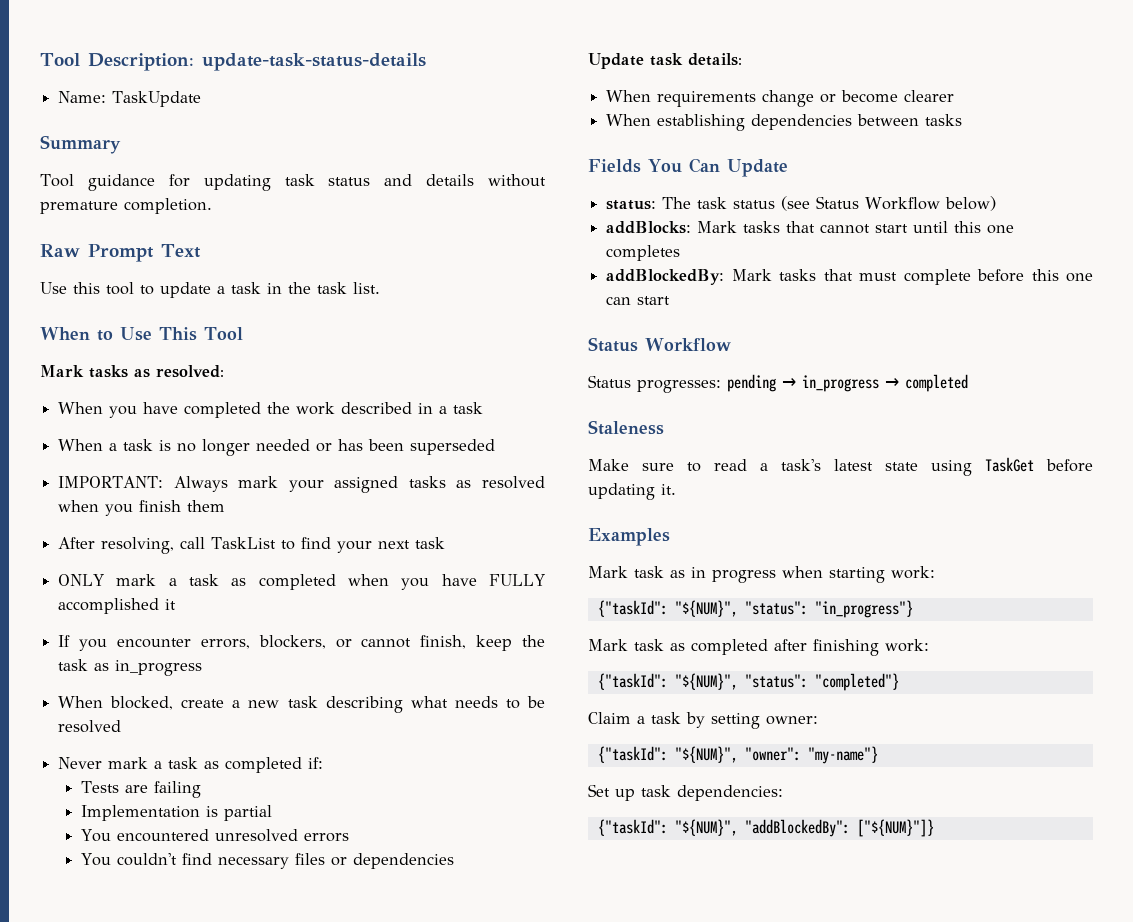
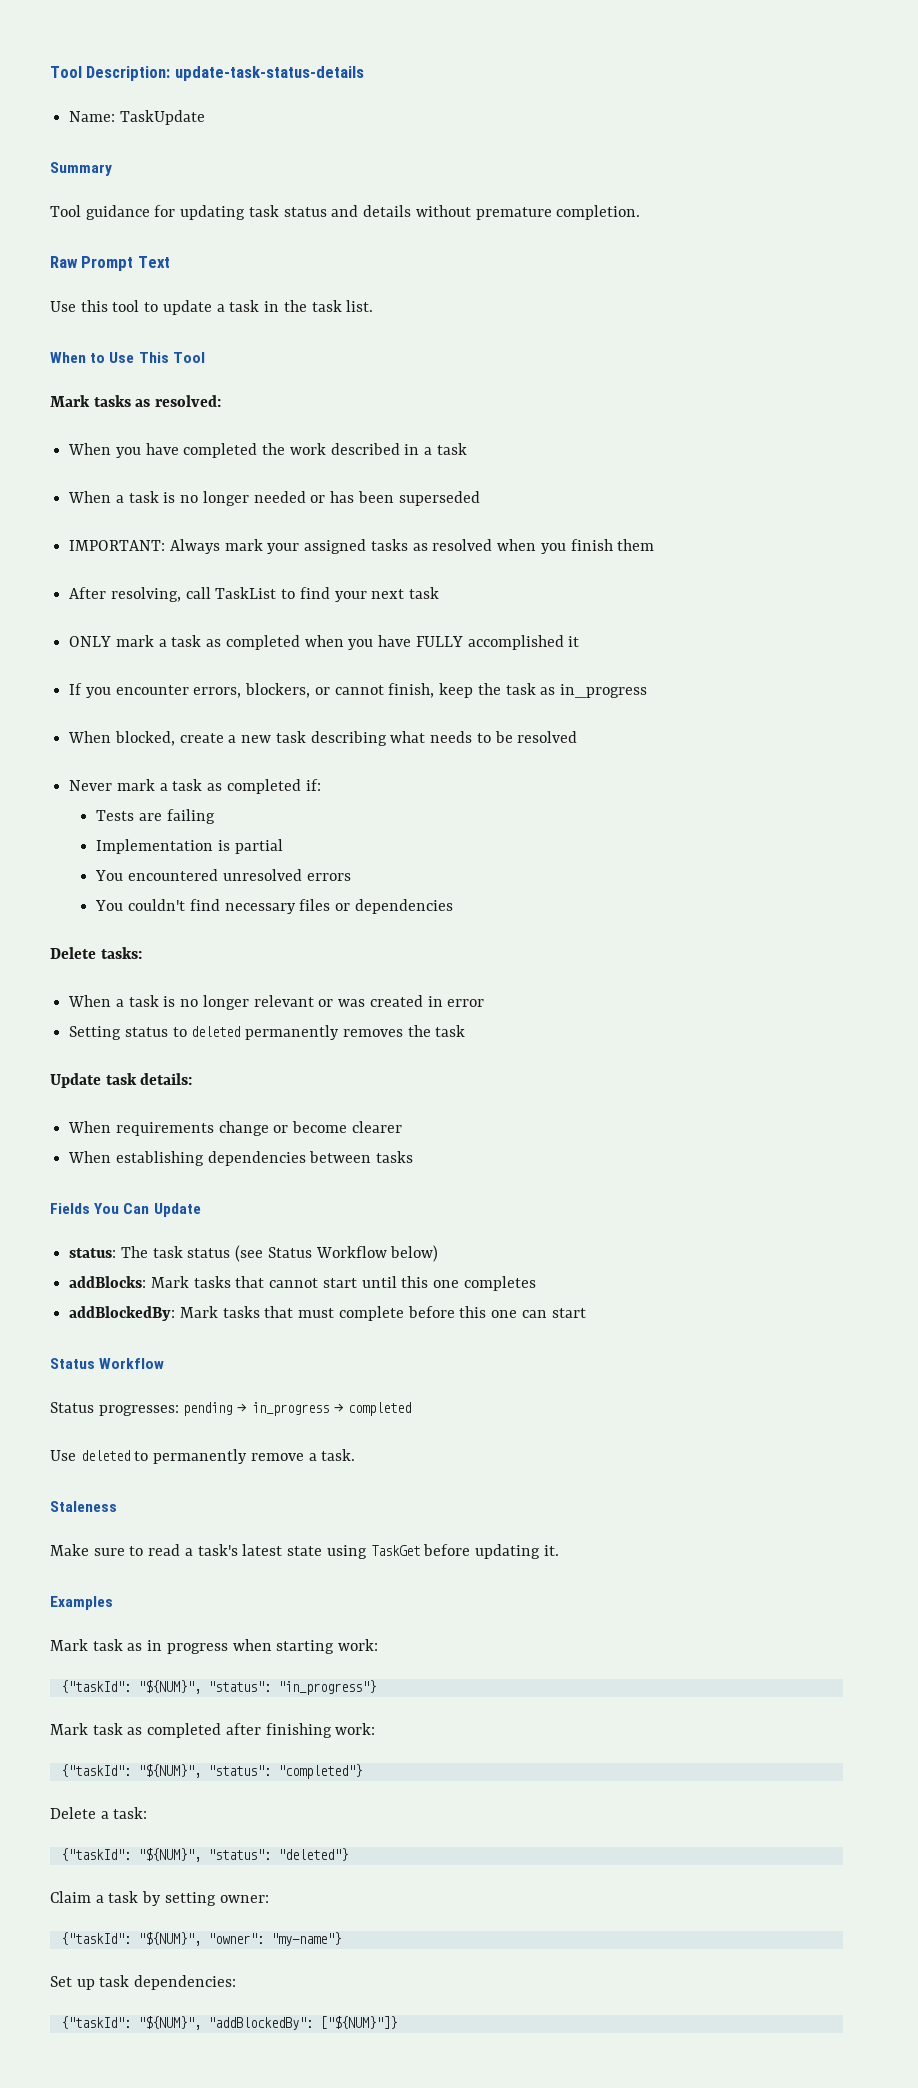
(454, 861) none -> [50,947,142,959] [68,995,485,1010] [69,1025,466,1040] // Delete tasks: // When a task is no longer relevant or was created in error // Setting status to deleted permanently removes the task
(968, 383) none -> [50,1449,356,1464] // Use deleted to permanently remove a task.
(899, 682) none -> [50,1807,148,1819] [60,1848,348,1862] // Delete a task: // {"taskId": "${NUM}", "status": "deleted"}

